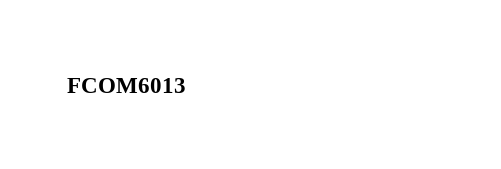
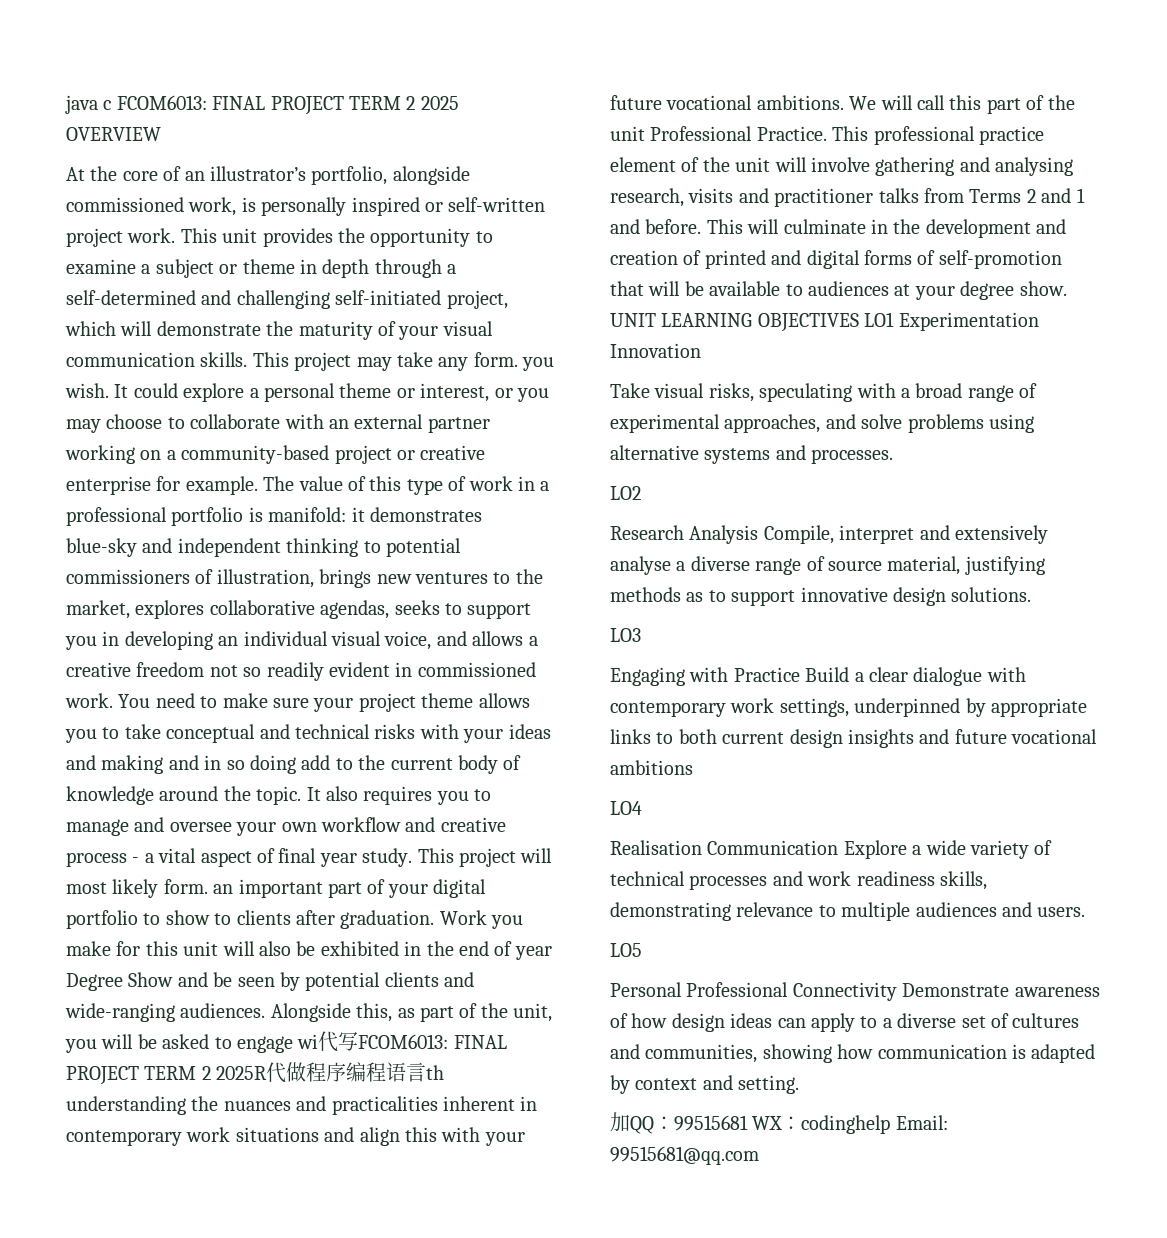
[67,78,186,93] FCOM6013 -> [65,95,459,115] [66,127,161,141] [66,166,470,185] [66,197,546,216] [66,228,493,247] [66,259,457,278] [66,290,508,309] [65,321,493,340] [66,352,555,371] [65,383,549,402] [66,414,490,433] [65,445,486,464] [66,476,550,495] [66,507,482,526] [66,538,461,557] [66,569,543,588] [66,600,532,619] [65,631,538,650] [66,662,536,681] [65,693,530,712] [65,724,551,743] [66,755,522,774] [66,786,492,805] [66,817,506,836] [66,848,553,867] [66,879,487,898] [66,910,524,929] [66,941,552,960] [66,972,475,991] [65,1003,553,1022] [65,1031,507,1053] [66,1062,445,1085] [66,1096,538,1115] [66,1127,525,1146] [610,95,1075,114] [610,126,1044,145] [610,157,1074,176] [610,188,1085,207] [610,219,1067,238] [610,250,1062,269] [610,281,1067,300] [610,312,1039,332] [610,343,701,358] [610,383,1038,402] [610,414,1034,433] [610,445,894,464] [610,486,641,500] [610,525,1048,544] [610,556,1045,575] [610,587,1032,606] [610,628,641,642] [610,667,1026,686] [610,698,1087,717] [610,729,1098,748] [610,760,693,775] [610,801,642,815] [610,840,1053,859] [610,871,987,890] [610,902,1086,921] [610,943,642,957] [610,982,1100,1001] [610,1013,1080,1032] [610,1044,1096,1063] [610,1075,800,1094] [610,1112,948,1134] [610,1146,759,1165] java c FCOM6013: FINAL PROJECT TERM 2 2025 OVERVIEW // At the core of an illustrator’s portfolio, alongside commissioned work, is personally inspired or self-written project work. This unit provides the opportunity to examine a subject or theme in depth through a self-determined and challenging self-initiated project, which will demonstrate the maturity of your visual communication skills. This project may take any form. you wish. It could explore a personal theme or interest, or you may choose to collaborate with an external partner working on a community-based project or creative enterprise for example. The value of this type of work in a professional portfolio is manifold: it demonstrates blue-sky and independent thinking to potential commissioners of illustration, brings new ventures to the market, explores collaborative agendas, seeks to support you in developing an individual visual voice, and allows a creative freedom not so readily evident in commissioned work. You need to make sure your project theme allows you to take conceptual and technical risks with your ideas and making and in so doing add to the current body of knowledge around the topic. It also requires you to manage and oversee your own workflow and creative process - a vital aspect of final year study. This project will most likely form. an important part of your digital portfolio to show to clients after graduation. Work you make for this unit will also be exhibited in the end of year Degree Show and be seen by potential clients and wide-ranging audiences. Alongside this, as part of the unit, you will be asked to engage wi代写FCOM6013: FINAL PROJECT TERM 2 2025R代做程序编程语言th understanding the nuances and practicalities inherent in contemporary work situations and align this with your future vocational ambitions. We will call this part of the unit Professional Practice. This professional practice element of the unit will involve gathering and analysing research, visits and practitioner talks from Terms 2 and 1 and before. This will culminate in the development and creation of printed and digital forms of self-promotion that will be available to audiences at your degree show. UNIT LEARNING OBJECTIVES LO1 Experimentation Innovation // Take visual risks, speculating with a broad range of experimental approaches, and solve problems using alternative systems and processes. // LO2 // Research Analysis Compile, interpret and extensively analyse a diverse range of source material, justifying methods as to support innovative design solutions. // LO3 // Engaging with Practice Build a clear dialogue with contemporary work settings, underpinned by appropriate links to both current design insights and future vocational ambitions // LO4 // Realisation Communication Explore a wide variety of technical processes and work readiness skills, demonstrating relevance to multiple audiences and users. // LO5 // Personal Professional Connectivity Demonstrate awareness of how design ideas can apply to a diverse set of cultures and communities, showing how communication is adapted by context and setting. // 加QQ：99515681 WX：codinghelp Email: 99515681@qq.com

